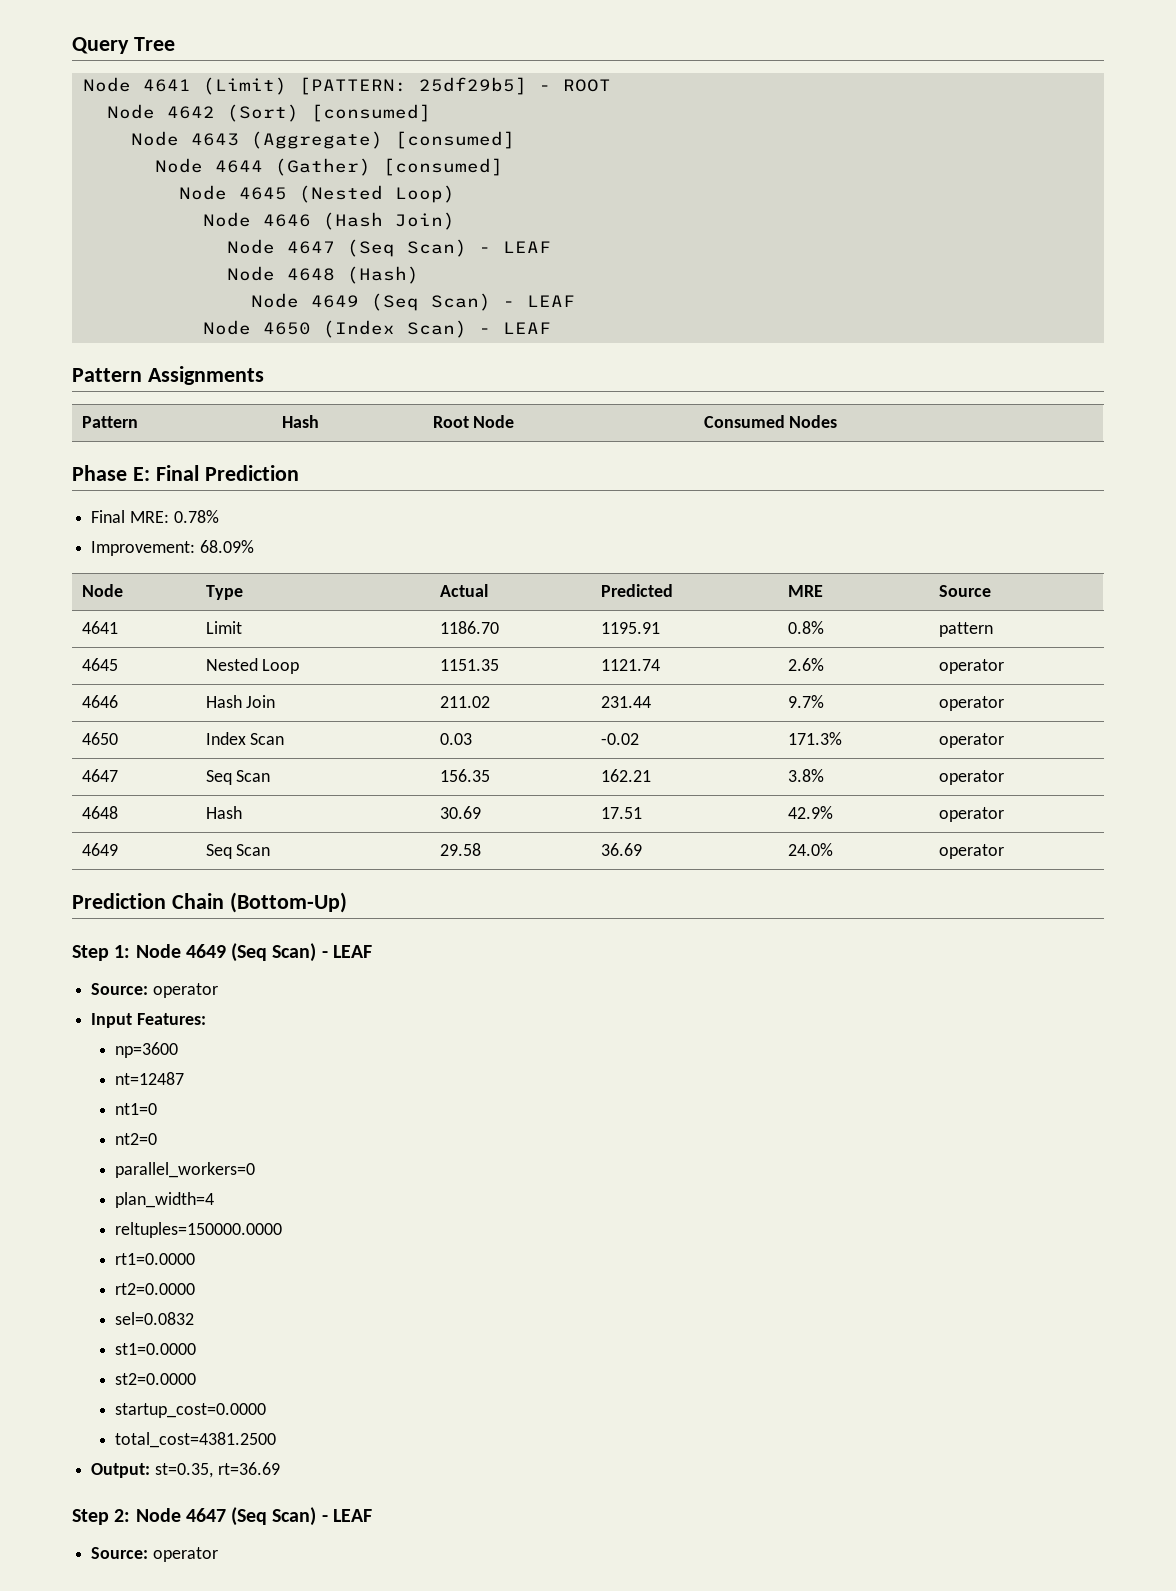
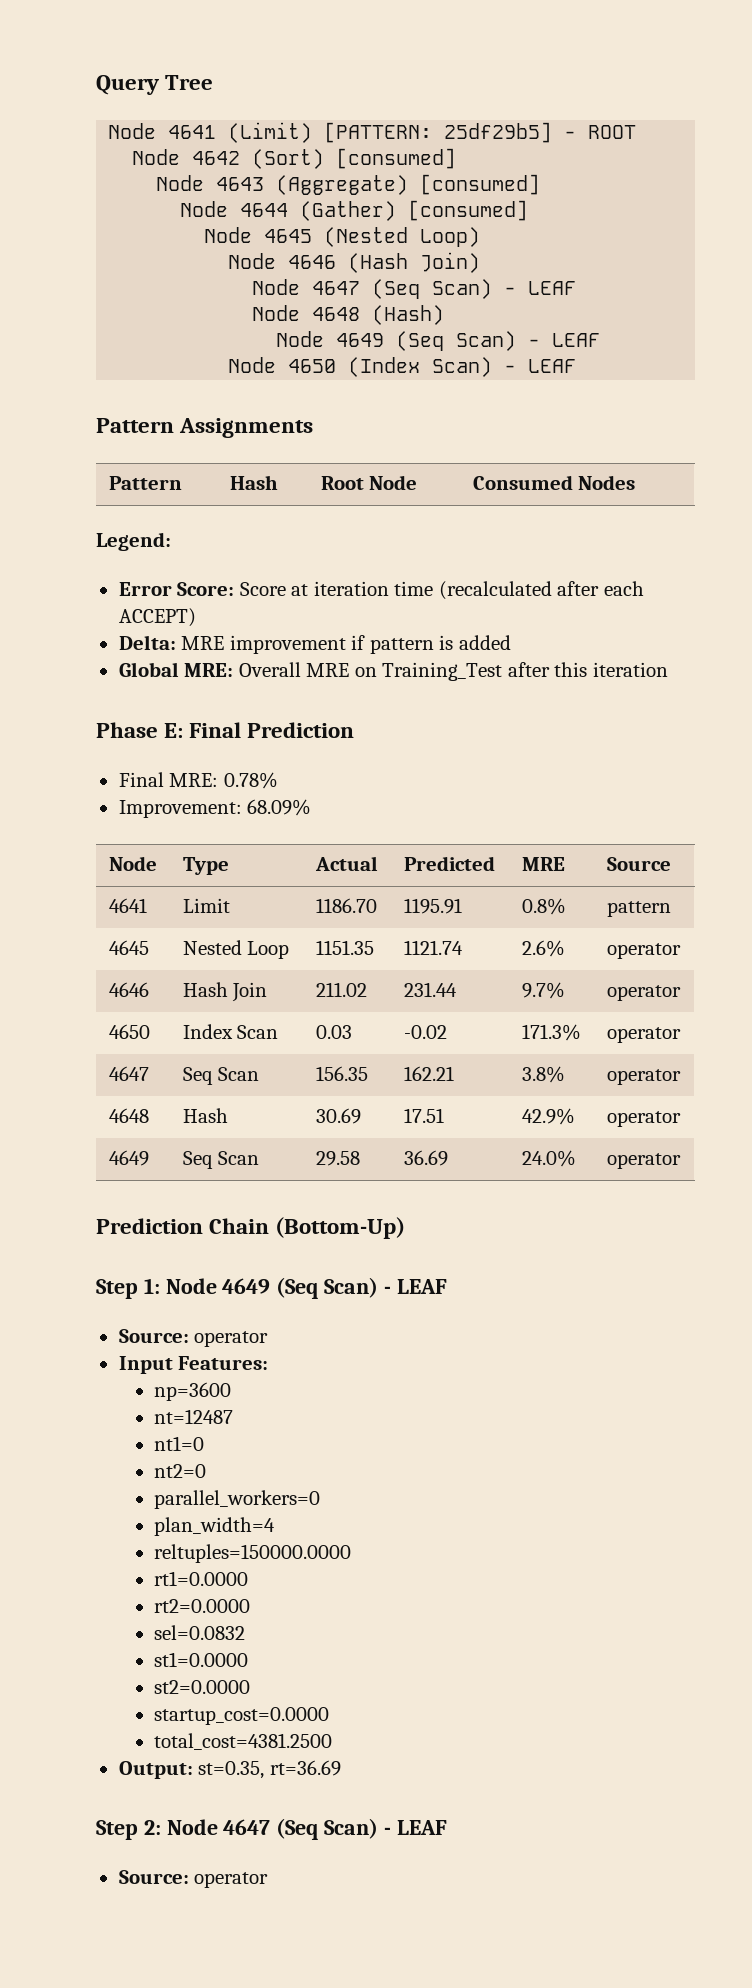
(838, 421) none -> [96,532,171,551] [118,581,644,600] [118,608,196,627] [118,635,511,654] [118,662,668,681] // Legend: // Error Score: Score at iteration time (recalculated after each ACCEPT) // Delta: MRE improvement if pattern is added // Global MRE: Overall MRE on Training_Test after this iteration

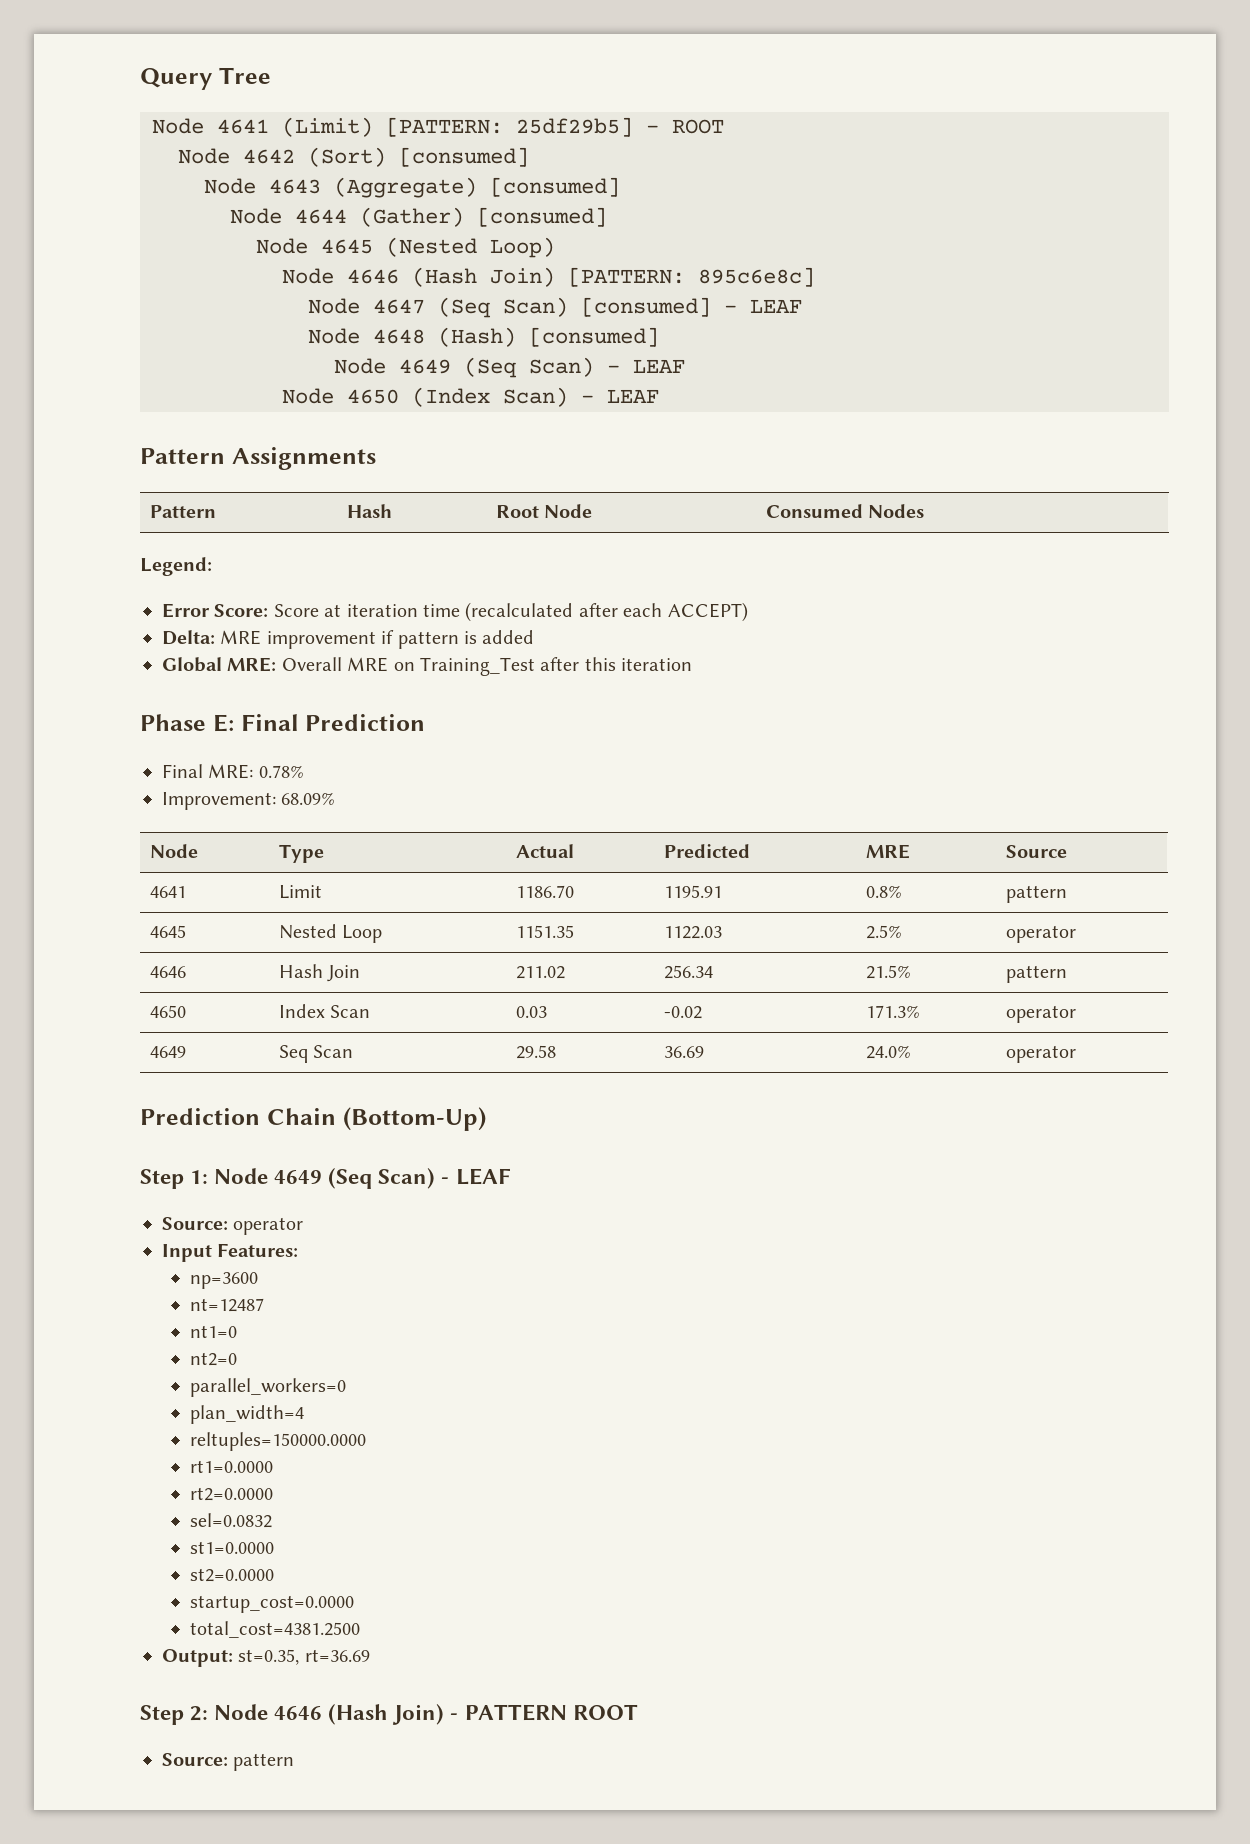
[252,279,493,299] // Node 4647 (Seq Scan) -> [568,267,815,287] [308,297,711,318] [PATTERN: 895c6e8c] // Node 4647 (Seq Scan) [consumed]
(445, 315) none -> [529,327,659,347] [consumed]
[403,940,463,955] [521,940,565,957] 1121.74 | 2.6% -> [663,926,722,939] [865,925,902,939] 1122.03 | 2.5%
[403,982,457,997] [521,982,565,999] [606,985,681,1001] 231.44 | 9.7% | operator -> [663,965,713,979] [865,965,911,979] [1005,965,1067,983] 256.34 | 21.5% | pattern
[108,1066,149,1081] [182,1067,260,1085] [315,1066,368,1081] [403,1066,454,1081] [521,1066,565,1083] [606,1069,681,1085] [108,1108,149,1123] [182,1108,228,1123] [315,1108,361,1124] [403,1108,444,1123] [521,1108,575,1125] [606,1111,681,1127] // 4647 | Seq Scan | 156.35 | 162.21 | 3.8% | operator // 4648 | Hash | 30.69 | 17.51 | 42.9% | operator -> (1076, 1014) none
[223,1818,447,1840] [118,1870,269,1888] 4647 (Seq Scan) - LEAF // Source: operator -> [274,1704,638,1725] [162,1753,295,1771] 4646 (Hash Join) - PATTERN ROOT // Source: pattern

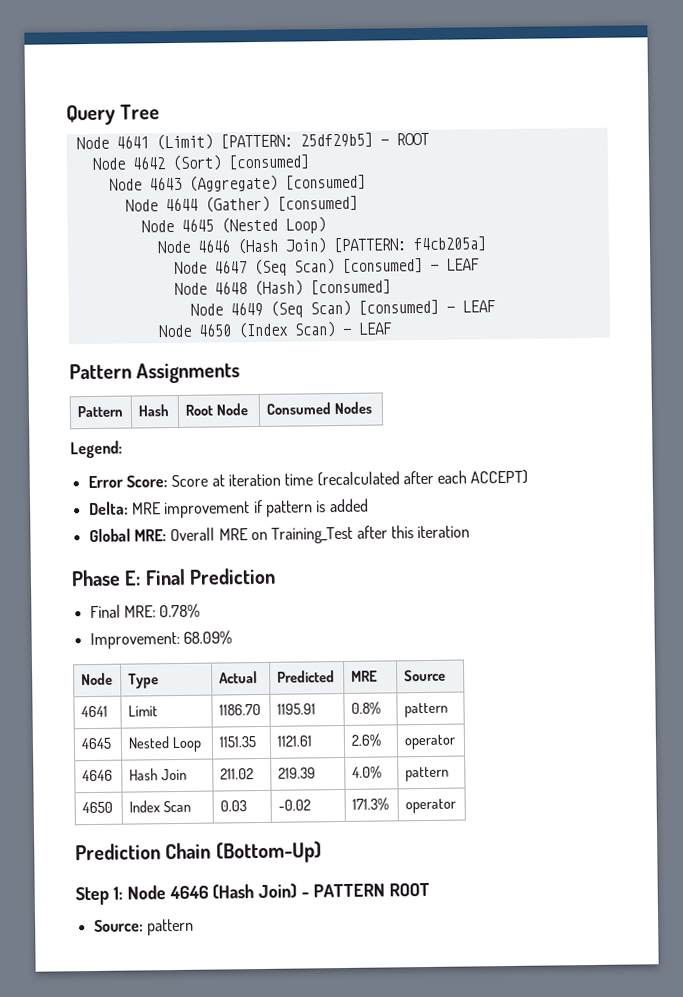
[698,267,815,287] 895c6e8c] -> [412,236,487,253] f4cb205a]
(594, 367) none -> [357,299,439,316] [consumed]
[663,926,722,939] [865,925,902,939] 1122.03 | 2.5% -> [276,735,312,747] [350,733,381,747] 1121.61 | 2.6%
[663,965,713,979] [865,965,911,979] 256.34 | 21.5% -> [277,767,316,779] [351,765,382,779] 219.39 | 4.0%
[149,1046,186,1058] [278,1045,354,1063] [515,1045,556,1059] [663,1046,704,1058] [865,1045,911,1059] [1005,1045,1076,1063] // 4649 | Seq Scan | 29.58 | 36.69 | 24.0% | operator -> (456, 806) none
[274,1168,510,1189] [162,1217,304,1235] [162,1243,299,1262] [189,1272,258,1289] [189,1298,264,1312] [189,1325,237,1338] [189,1352,237,1366] [189,1378,346,1397] [189,1405,304,1424] [189,1432,366,1451] [189,1460,273,1473] [189,1487,273,1501] [189,1513,272,1528] [189,1541,274,1554] [189,1568,274,1582] [189,1595,354,1613] [189,1621,360,1638] [162,1649,370,1667] [140,1704,269,1725] 4649 (Seq Scan) - LEAF // Source: operator // Input Features: // np=3600 // nt=12487 // nt1=0 // nt2=0 // parallel_workers=0 // plan_width=4 // reltuples=150000.0000 // rt1=0.0000 // rt2=0.0000 // sel=0.0832 // st1=0.0000 // st2=0.0000 // startup_cost=0.0000 // total_cost=4381.2500 // Output: st=0.35, rt=36.69 // Step 2: Node -> (166, 892) none

